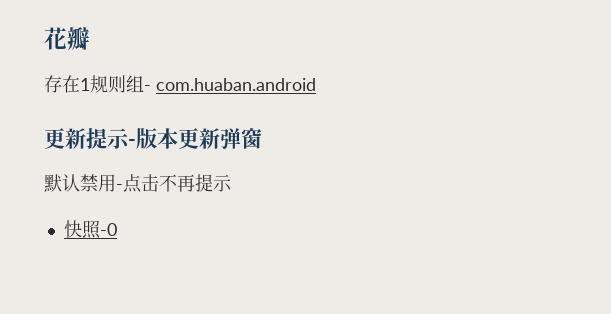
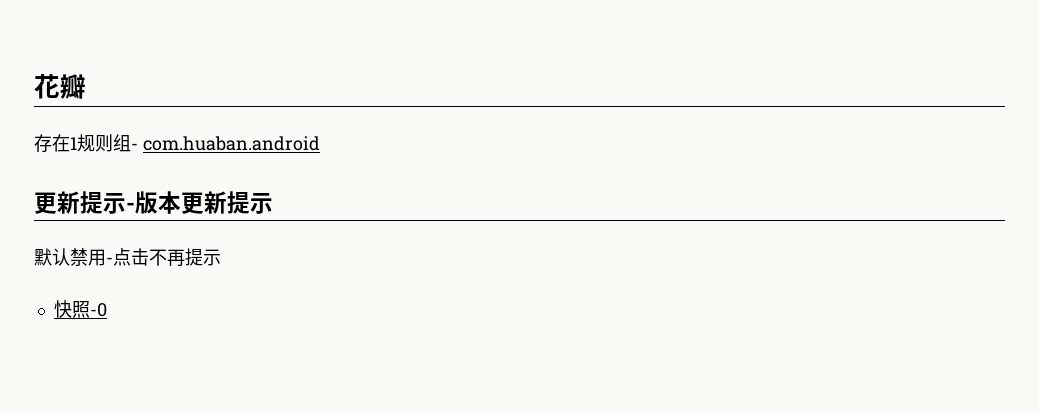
[220,128,262,149] 弹窗 -> [227,191,273,214] 提示

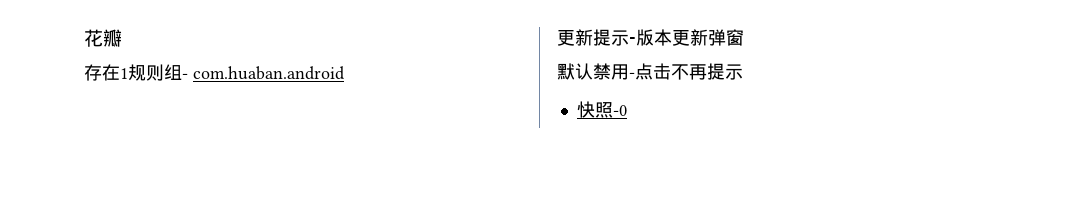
[227,191,273,214] 提示 -> [708,29,744,46] 弹窗

